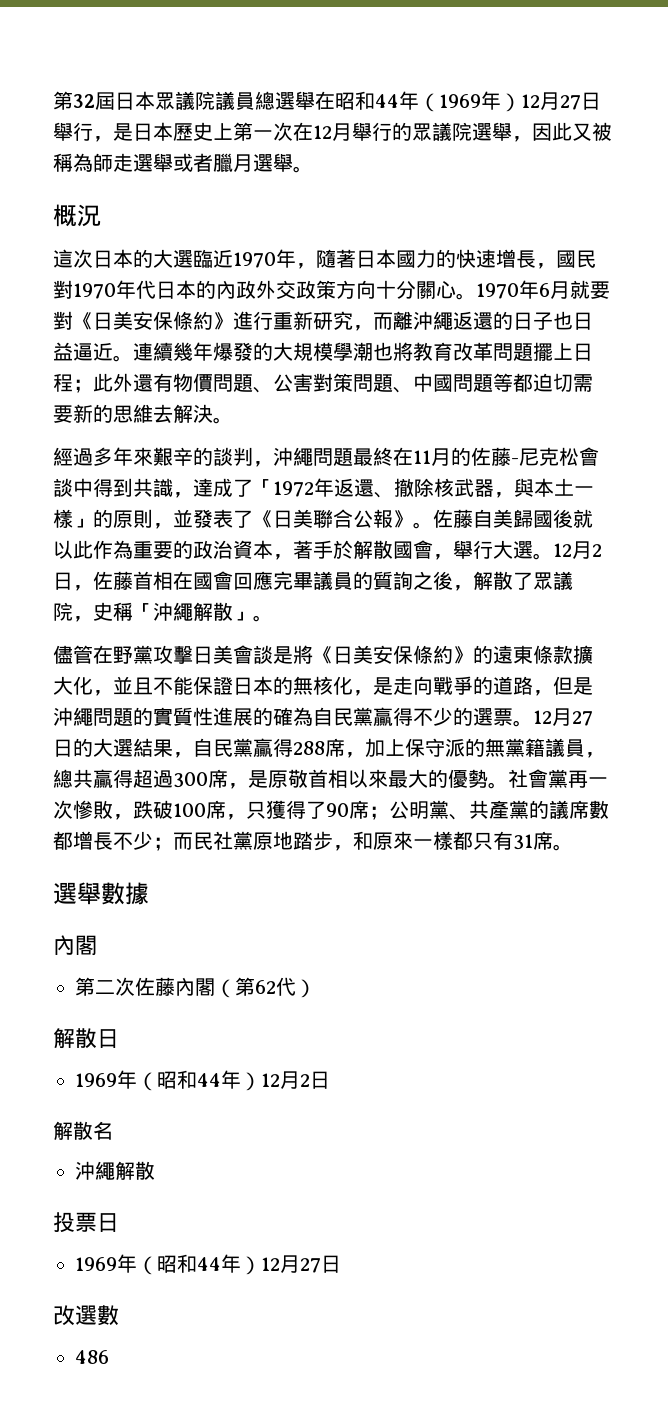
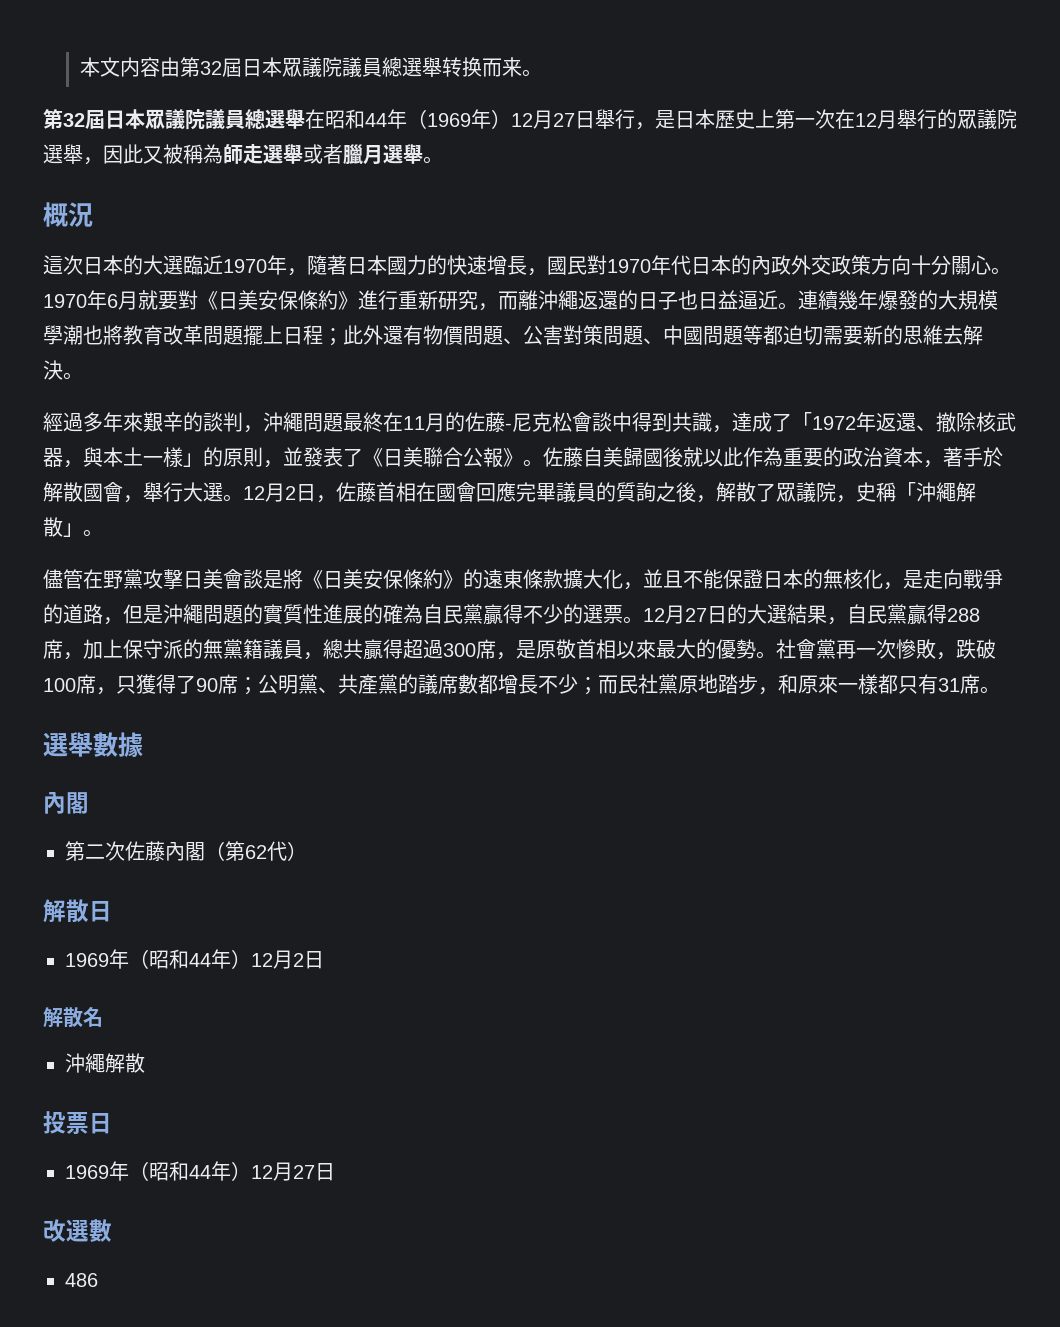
(53, 100) none -> [79,57,542,77] 本文内容由第32屆日本眾議院議員總選舉转换而来。 //

